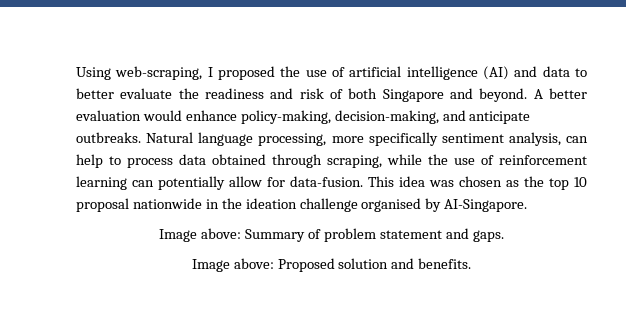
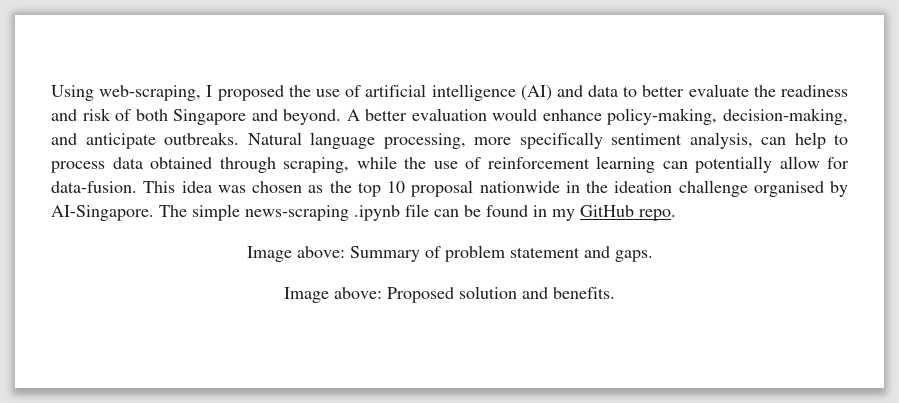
(528, 205) none -> [159,204,676,221] The simple news-scraping .ipynb file can be found in my GitHub repo.

